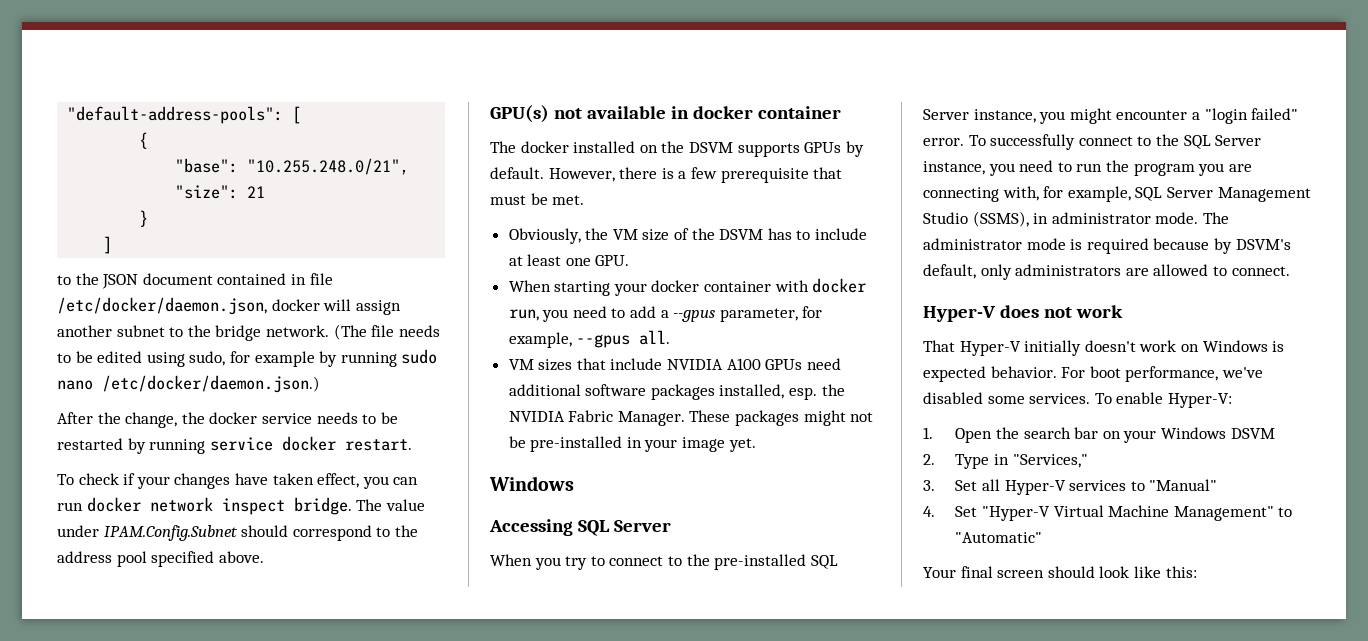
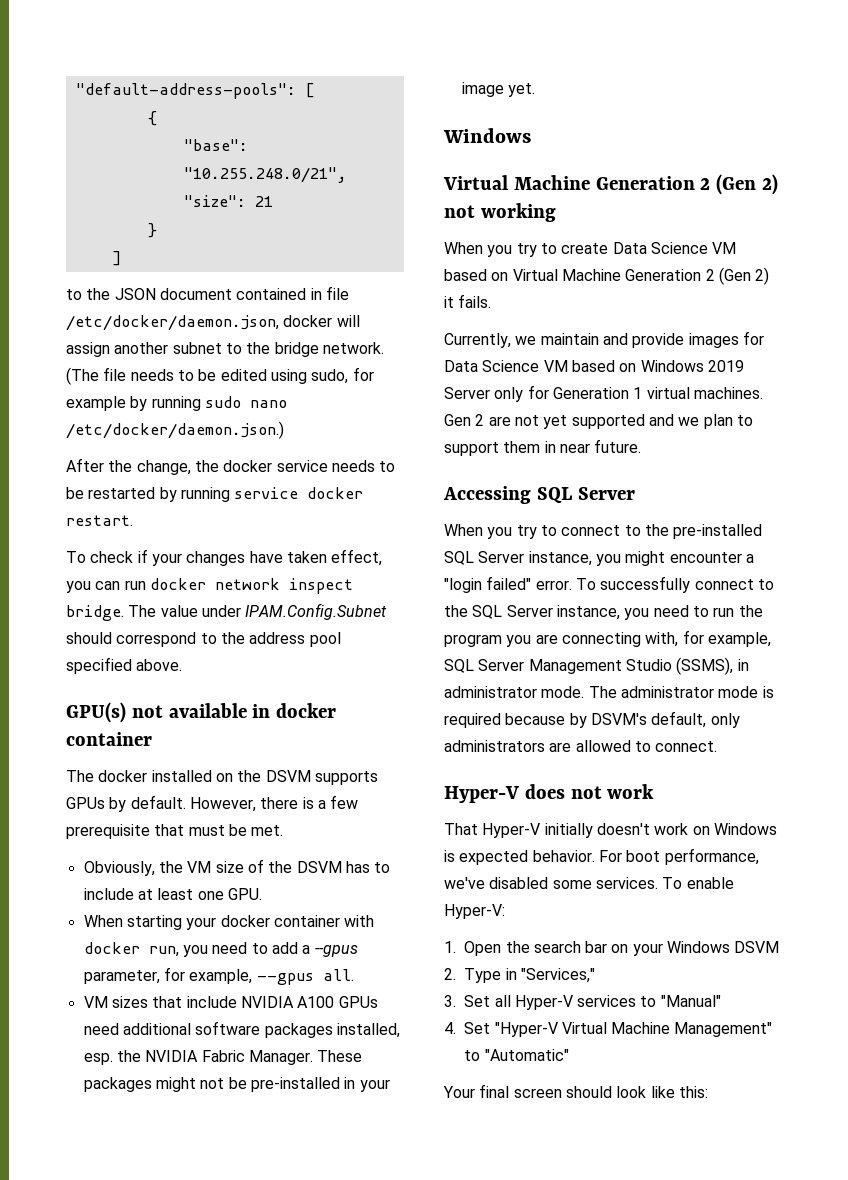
(574, 483) none -> [443,174,779,195] [444,203,556,222] [444,242,737,257] [444,267,770,285] [444,294,492,308] [444,331,764,348] [444,360,744,372] [444,385,763,402] [444,414,753,429] [444,439,642,456] // Virtual Machine Generation 2 (Gen 2) not working // When you try to create Data Science VM based on Virtual Machine Generation 2 (Gen 2) it fails. // Currently, we maintain and provide images for Data Science VM based on Windows 2019 Server only for Generation 1 virtual machines. Gen 2 are not yet supported and we plan to support them in near future.

